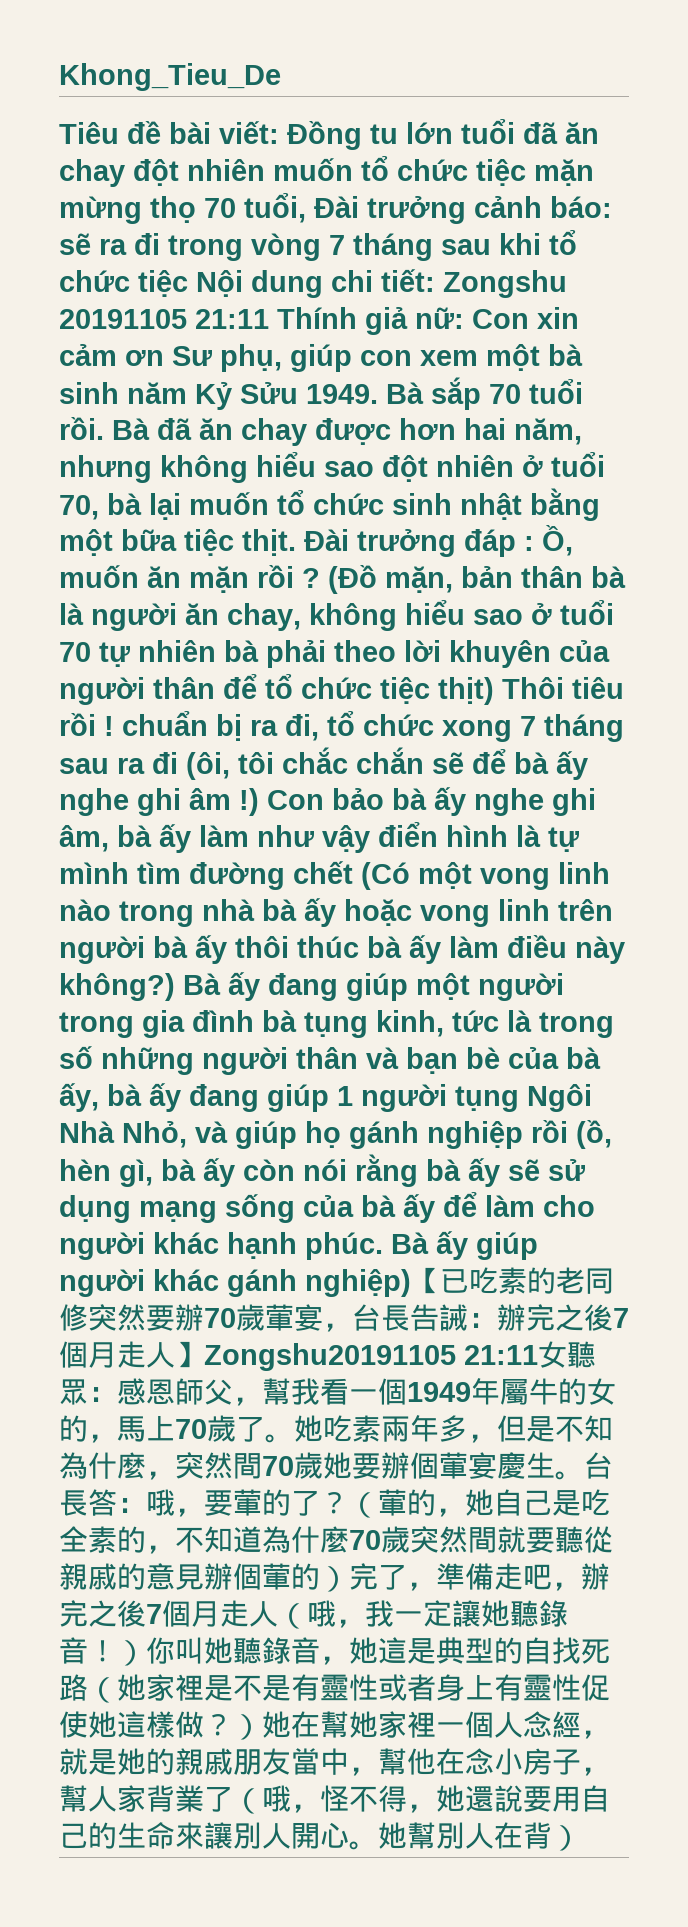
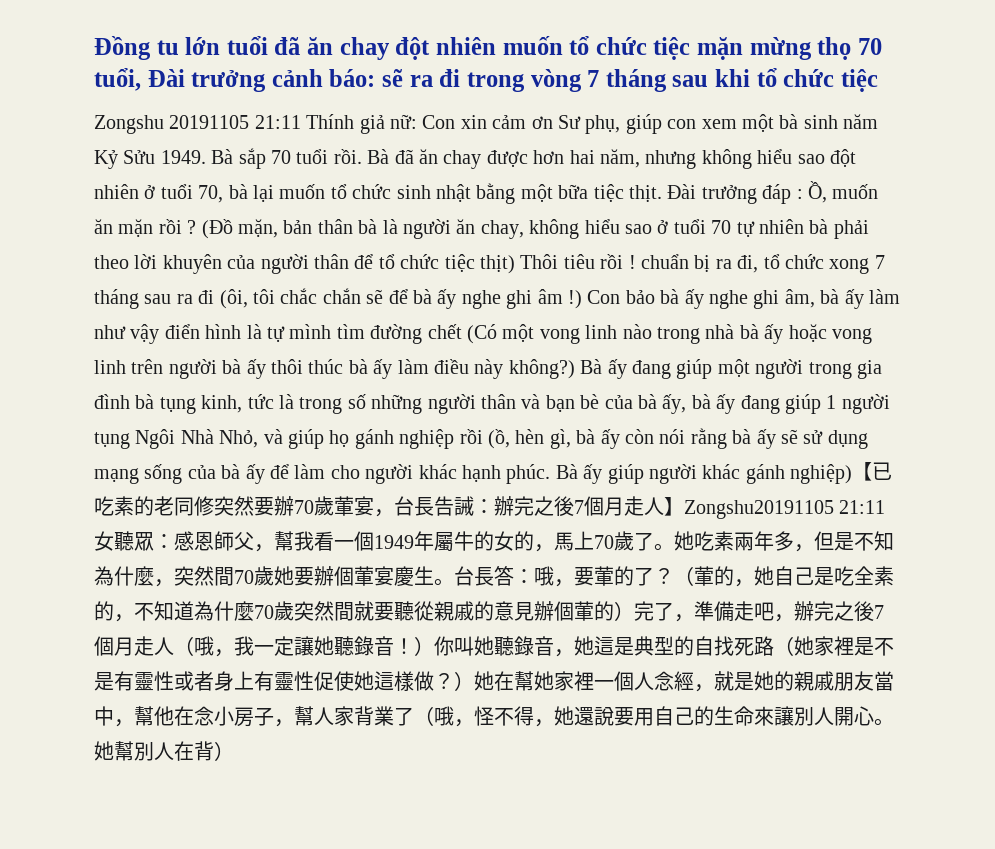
[59,63,281,91] [59,121,279,144] Khong_Tieu_De // Tiêu đề bài viết: -> (94, 48) none
[196,269,435,298] Nội dung chi tiết: -> (878, 80) //

